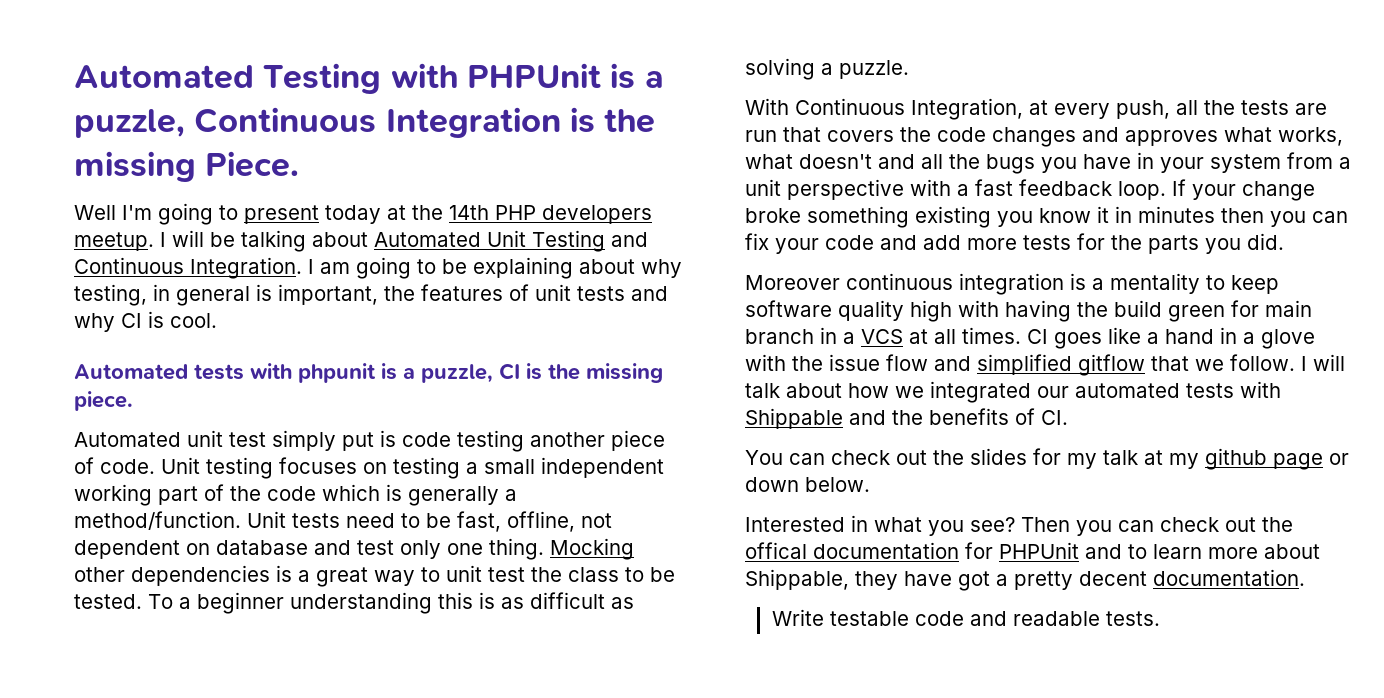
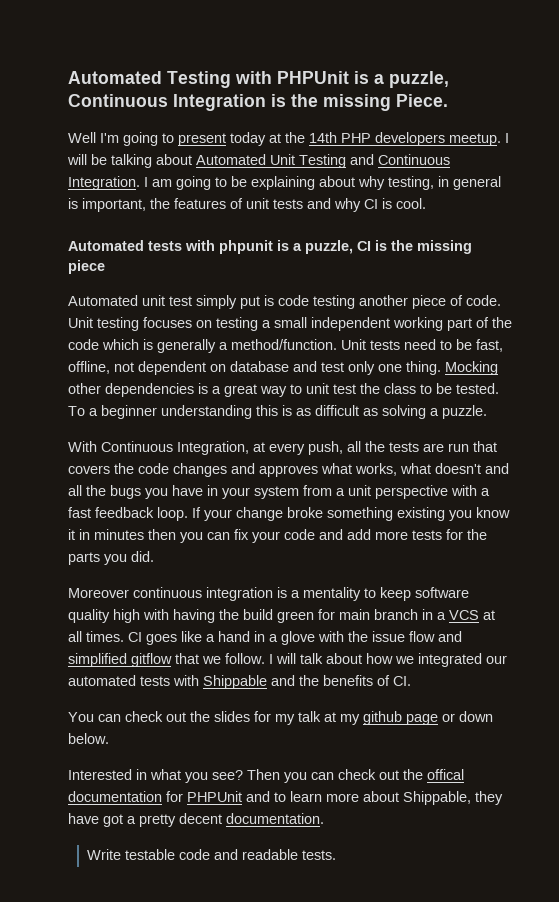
[74,391,133,411] piece. -> [68,260,105,274] piece

